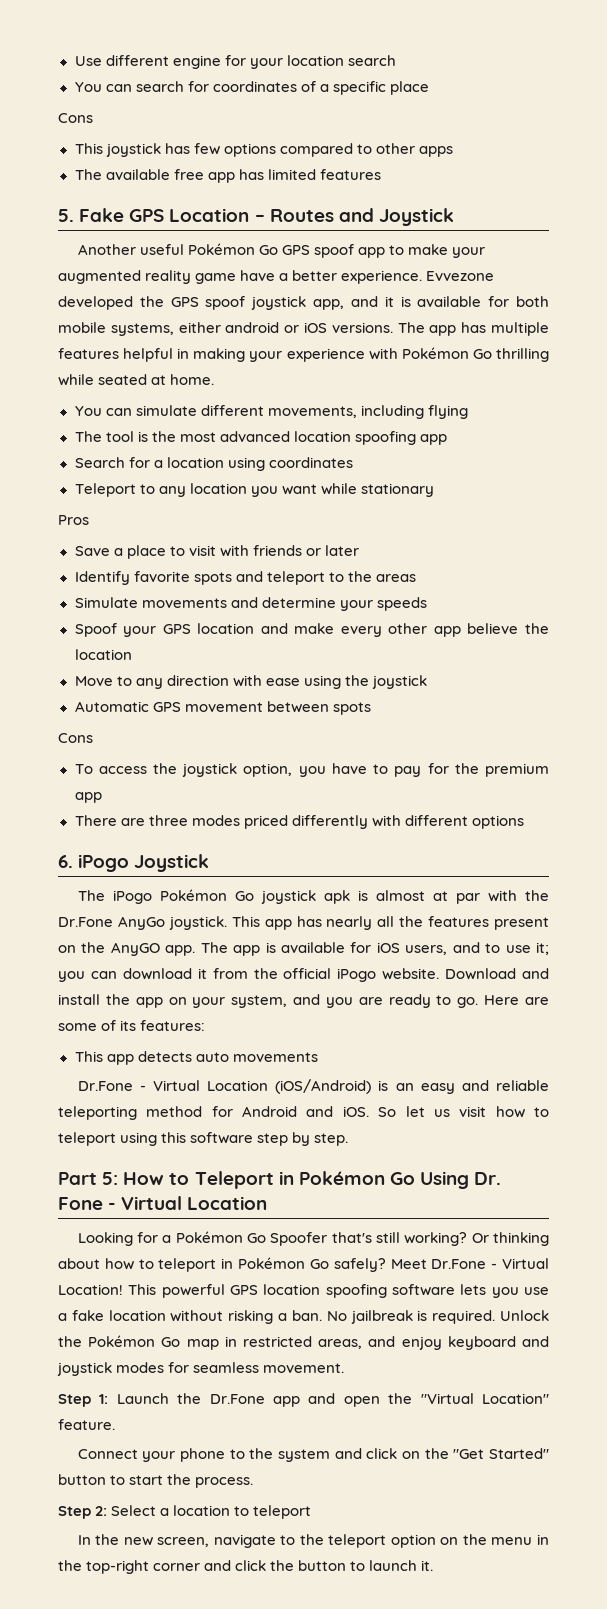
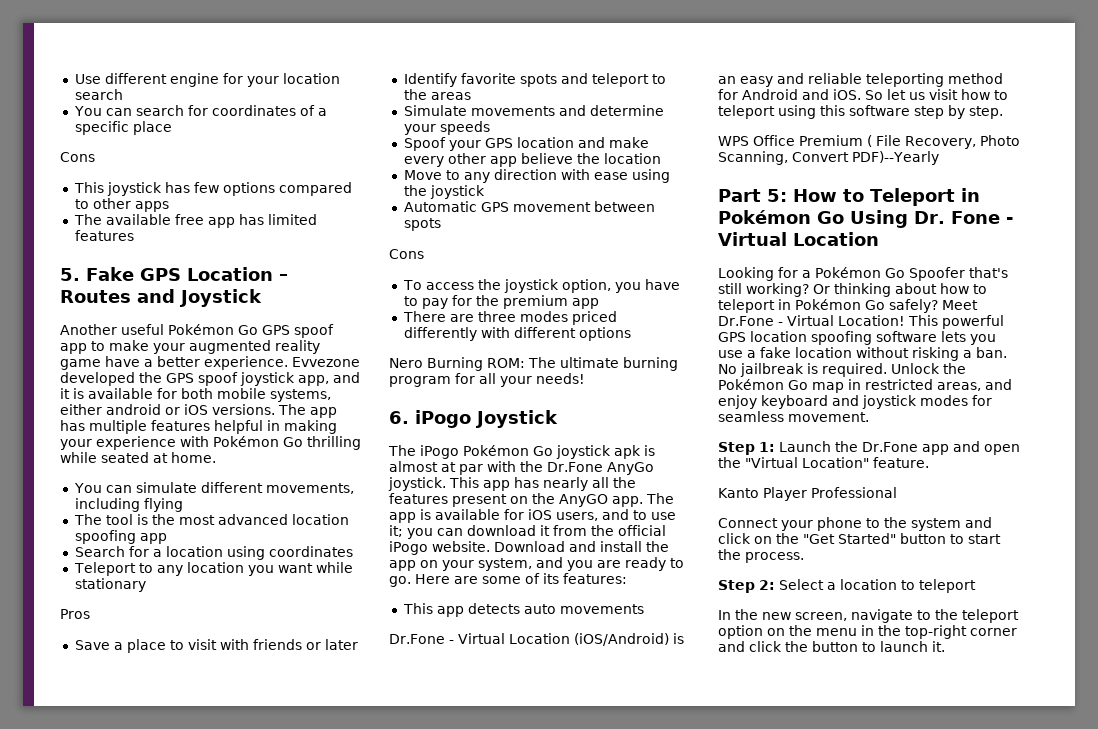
(524, 822) none -> [389,357,678,371] [389,373,585,387] // Nero Burning ROM: The ultimate burning program for all your needs!
(349, 1139) none -> [718,135,1020,149] [718,151,939,165] // WPS Office Premium ( File Recovery, Photo Scanning, Convert PDF)--Yearly
(115, 1424) none -> [718,487,897,501] // Kanto Player Professional

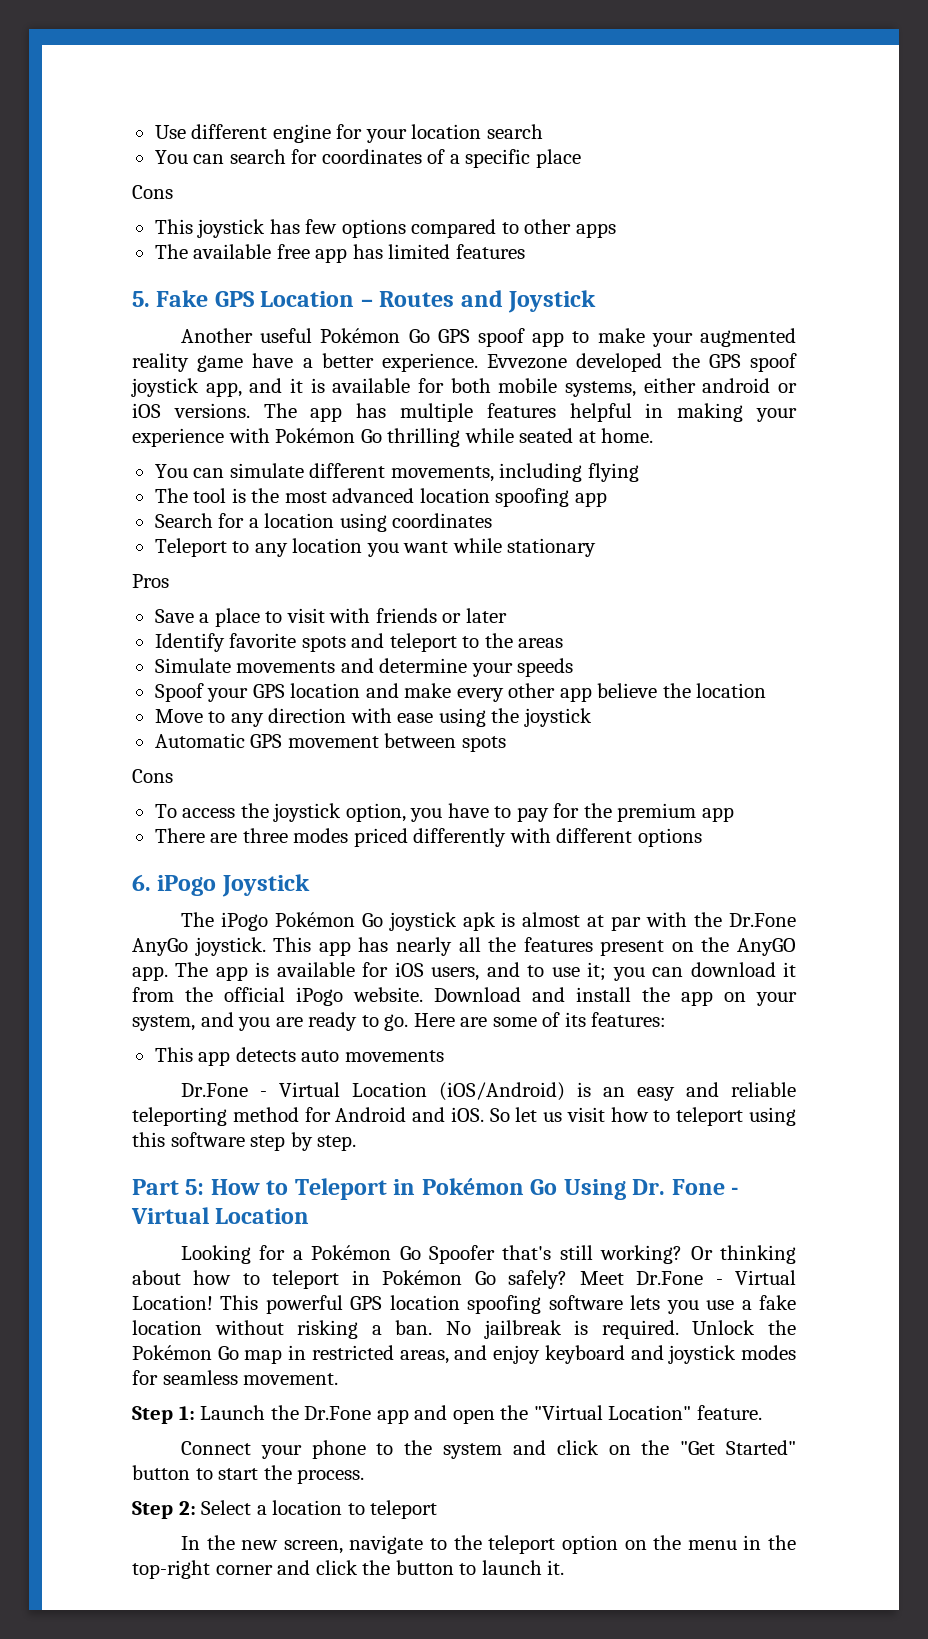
[389,357,678,371] [389,373,585,387] // Nero Burning ROM: The ultimate burning program for all your needs! -> (702, 837) none
[718,135,1020,149] [718,151,939,165] // WPS Office Premium ( File Recovery, Photo Scanning, Convert PDF)--Yearly -> (357, 1143) none
[718,487,897,501] // Kanto Player Professional -> (762, 1412) none

